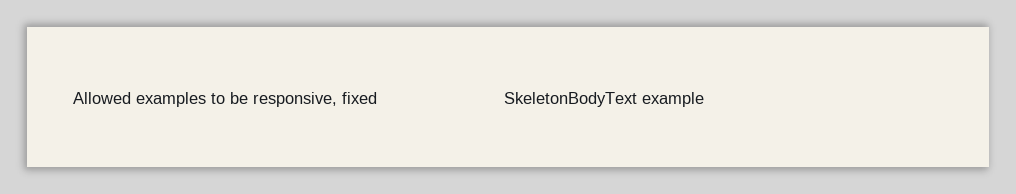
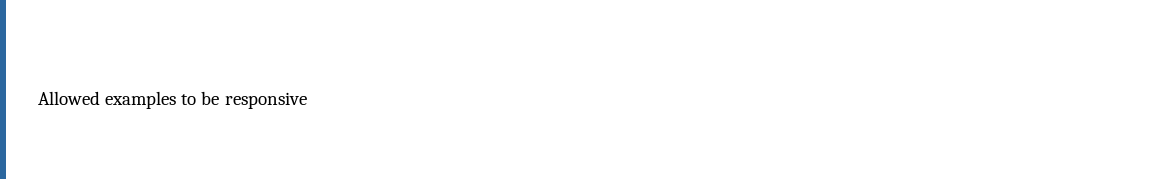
[253,92,704,107] responsive, fixed SkeletonBodyText example -> [224,92,307,109] responsive

